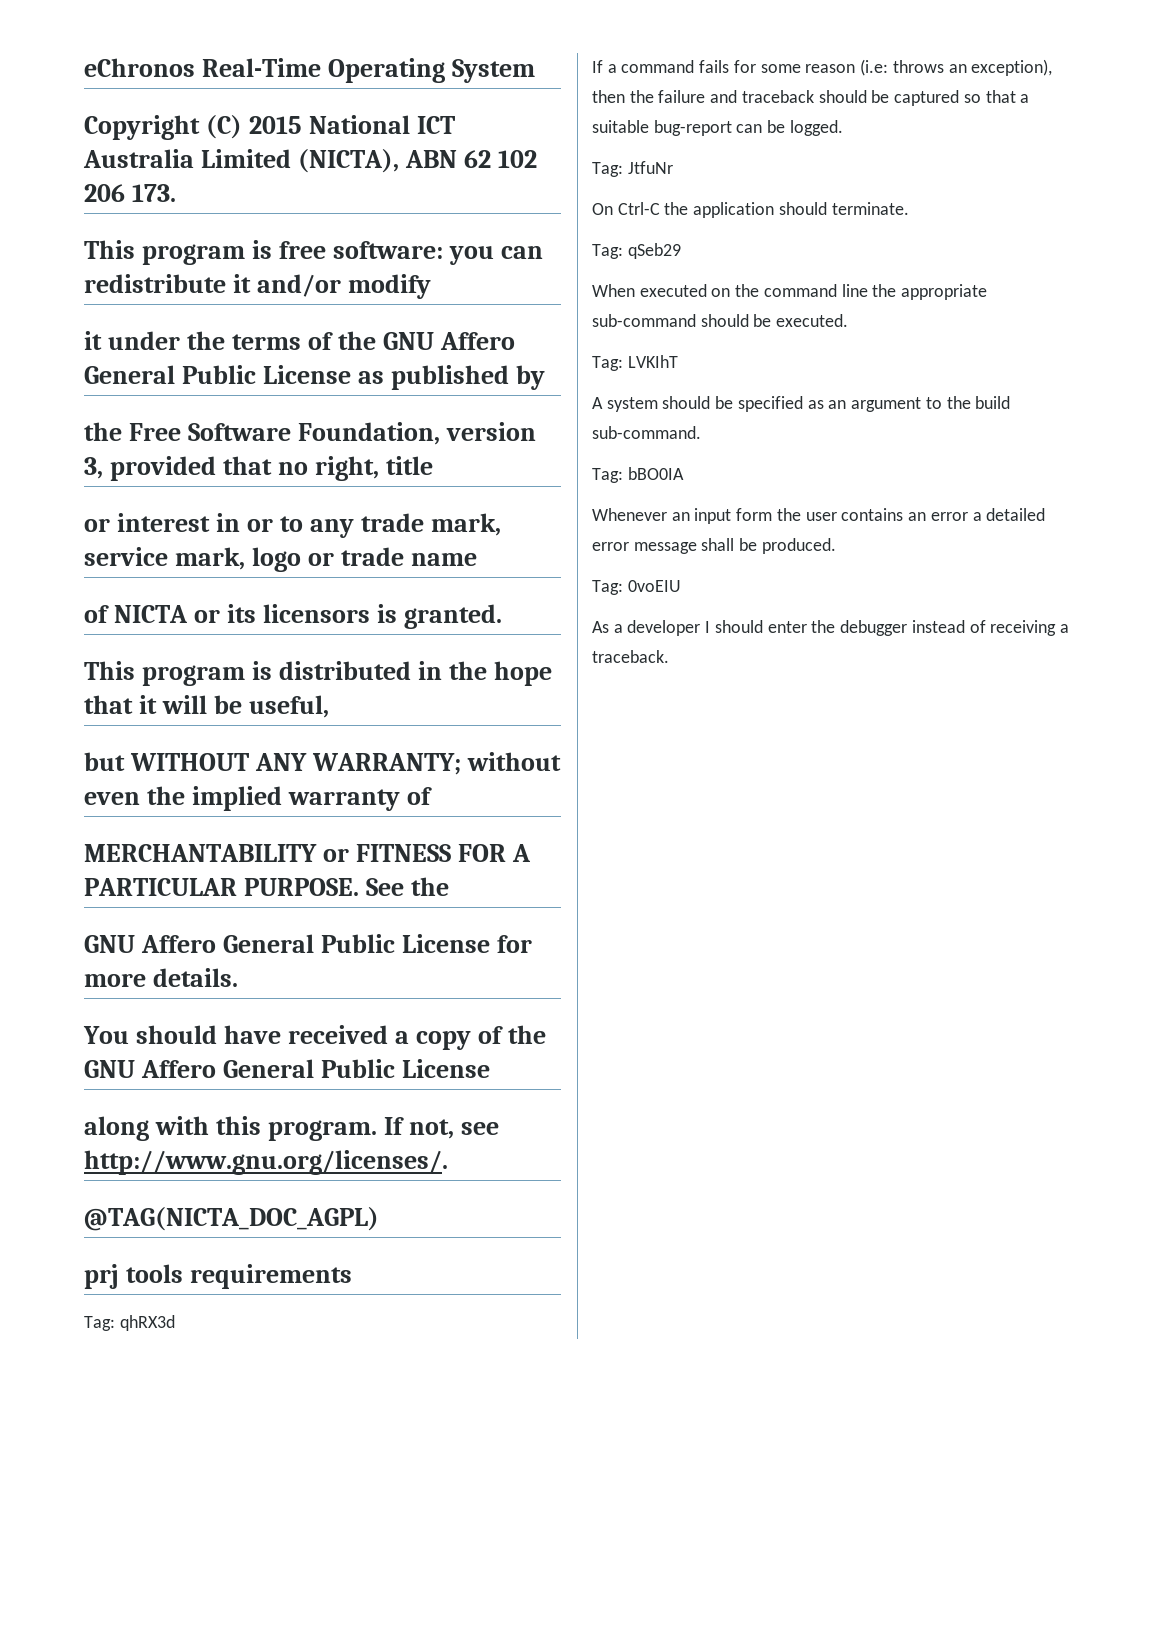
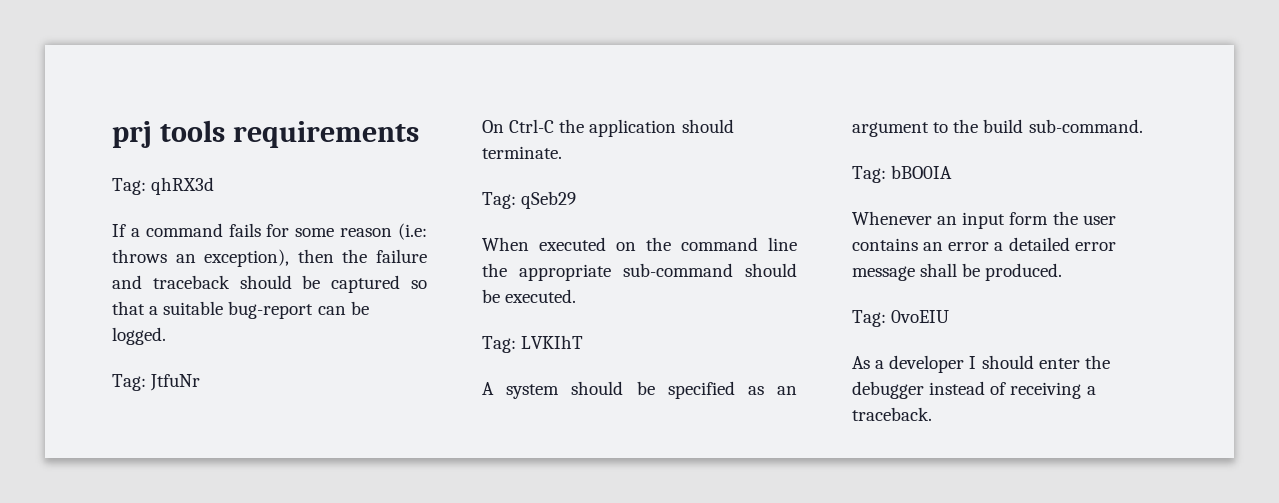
[84,58,536,83] [84,115,456,140] [83,149,538,173] [84,184,177,202] [84,240,544,265] [84,274,432,299] [84,331,516,350] [84,365,546,390] [84,422,537,445] [84,456,434,481] [84,513,502,538] [84,547,478,572] [84,604,503,629] [84,661,553,686] [84,695,330,718] [84,752,562,775] [84,786,433,811] [84,844,532,862] [84,877,450,896] [84,934,533,953] [84,968,239,987] [83,1025,547,1050] [84,1059,491,1078] [84,1116,500,1141] [84,1150,448,1175] [84,1207,379,1231] eChronos Real-Time Operating System // Copyright (C) 2015 National ICT Australia Limited (NICTA), ABN 62 102 206 173. // This program is free software: you can redistribute it and/or modify // it under the terms of the GNU Affero General Public License as published by // the Free Software Foundation, version 3, provided that no right, title // or interest in or to any trade mark, service mark, logo or trade name // of NICTA or its licensors is granted. // This program is distributed in the hope that it will be useful, // but WITHOUT ANY WARRANTY; without even the implied warranty of // MERCHANTABILITY or FITNESS FOR A PARTICULAR PURPOSE. See the // GNU Affero General Public License for more details. // You should have received a copy of the GNU Affero General Public License // along with this program. If not, see http://www.gnu.org/licenses/. // @TAG(NICTA_DOC_AGPL) // -> (112, 134) none

